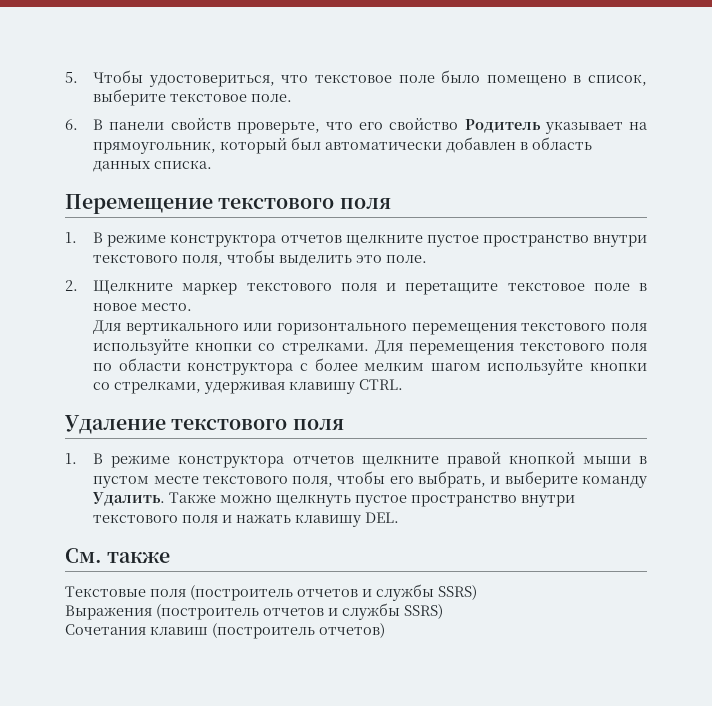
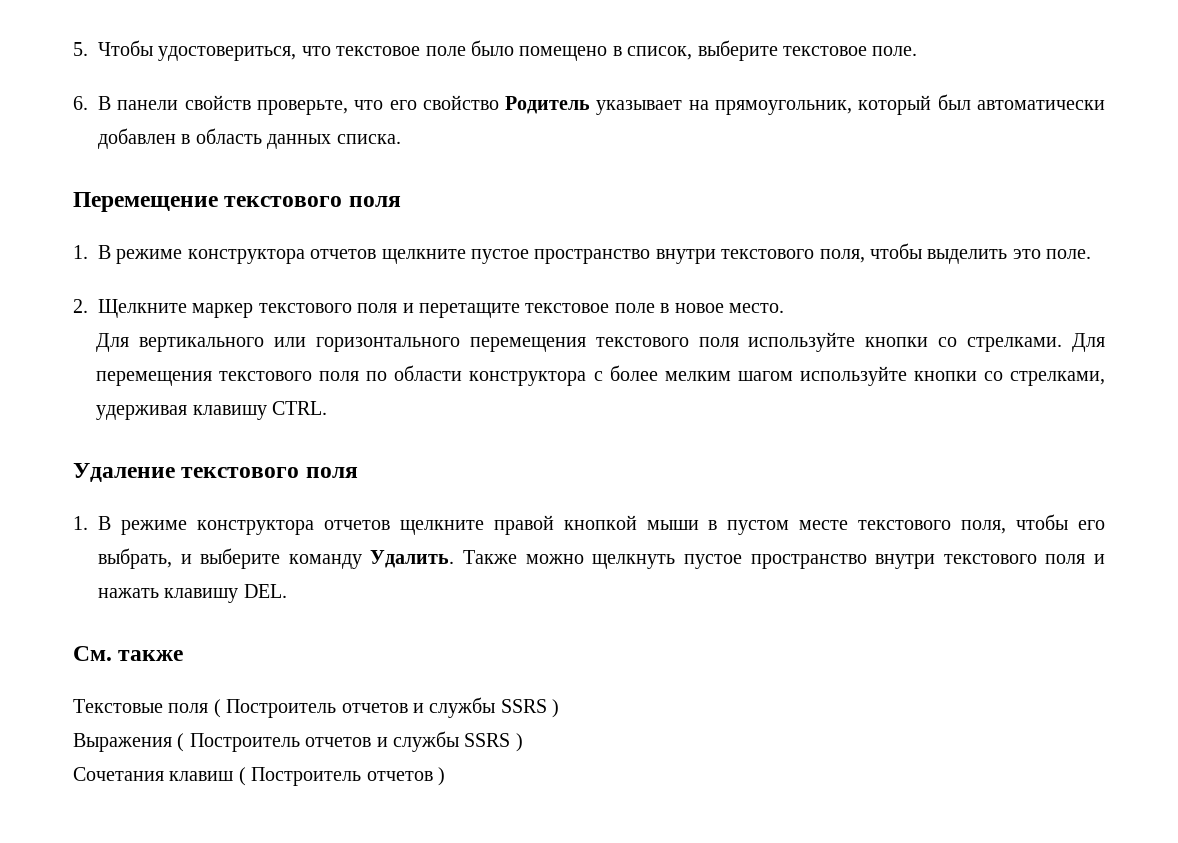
[190,584,477,601] (построитель отчетов и службы SSRS) -> [213,697,560,718] ( Построитель отчетов и службы SSRS )
[156,603,443,620] (построитель отчетов и службы SSRS) -> [177,731,523,752] ( Построитель отчетов и службы SSRS )
[212,623,385,639] (построитель отчетов) -> [238,767,445,786] ( Построитель отчетов )

